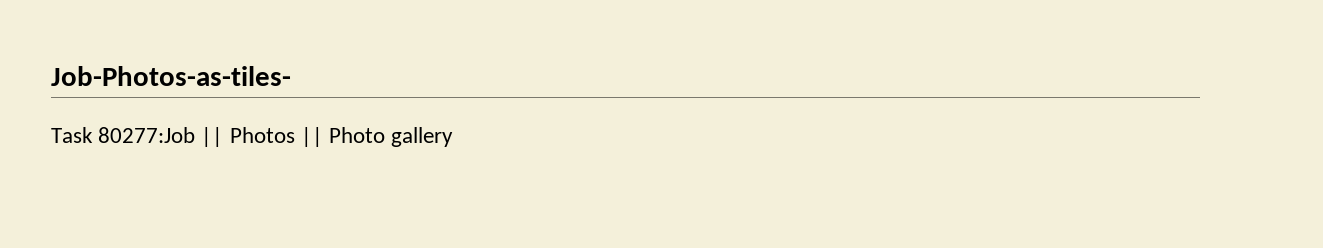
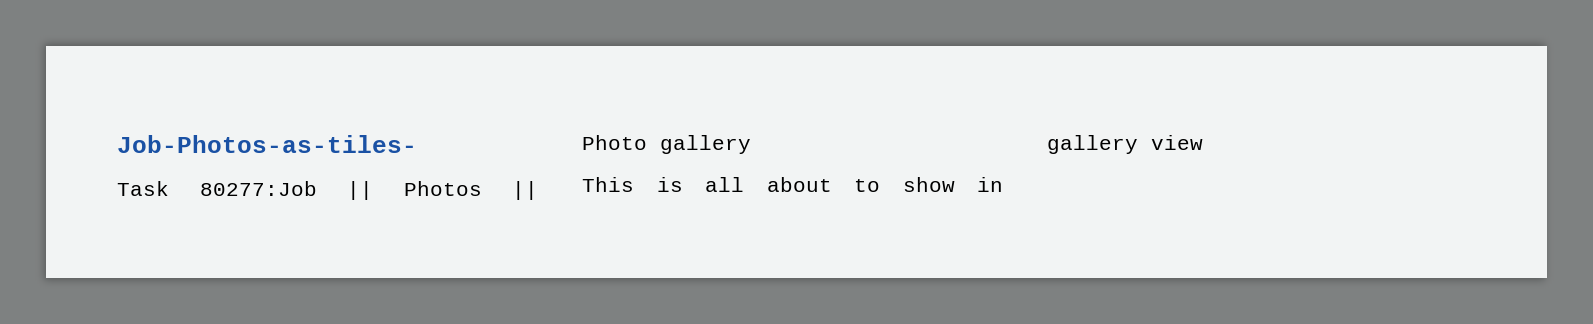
(454, 137) none -> [582,177,1003,192] [1047,135,1203,154] // This is all about to show in gallery view

